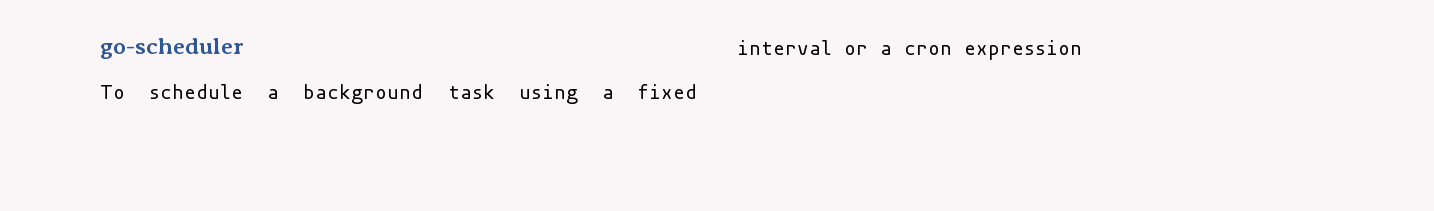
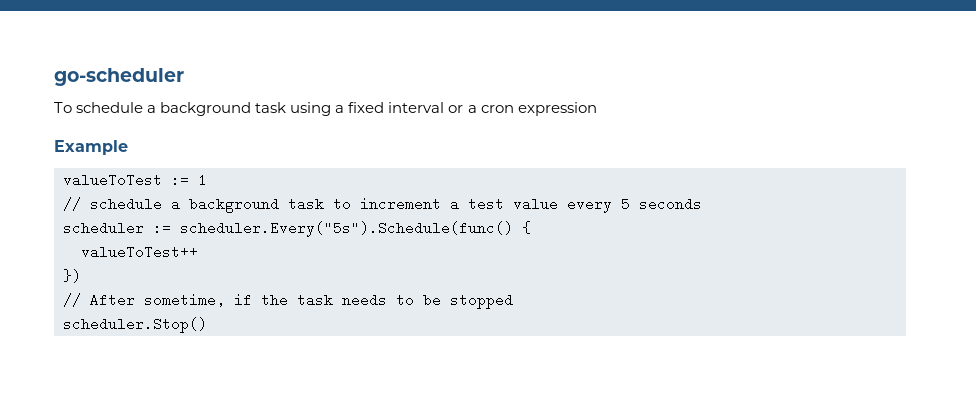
(1082, 50) none -> [54,140,128,155] [63,173,207,187] [63,197,702,213] [63,221,531,237] [81,245,198,259] [63,269,81,283] [63,293,513,309] [63,317,207,333] // Example // valueToTest := 1 // // schedule a background task to increment a test value every 5 seconds // scheduler := scheduler.Every("5s").Schedule(func() { // valueToTest++ // }) // // After sometime, if the task needs to be stopped // scheduler.Stop()

